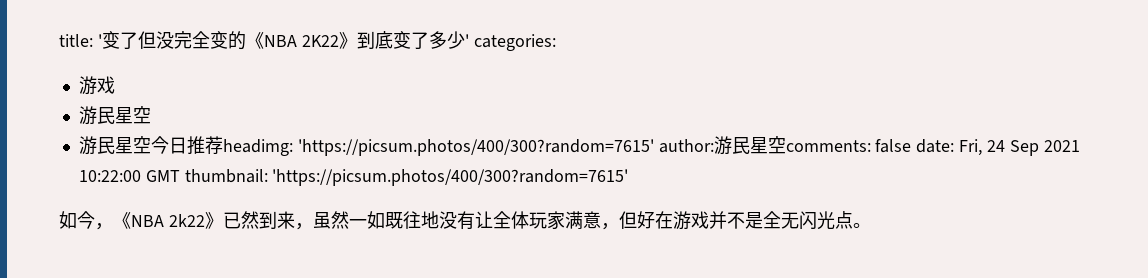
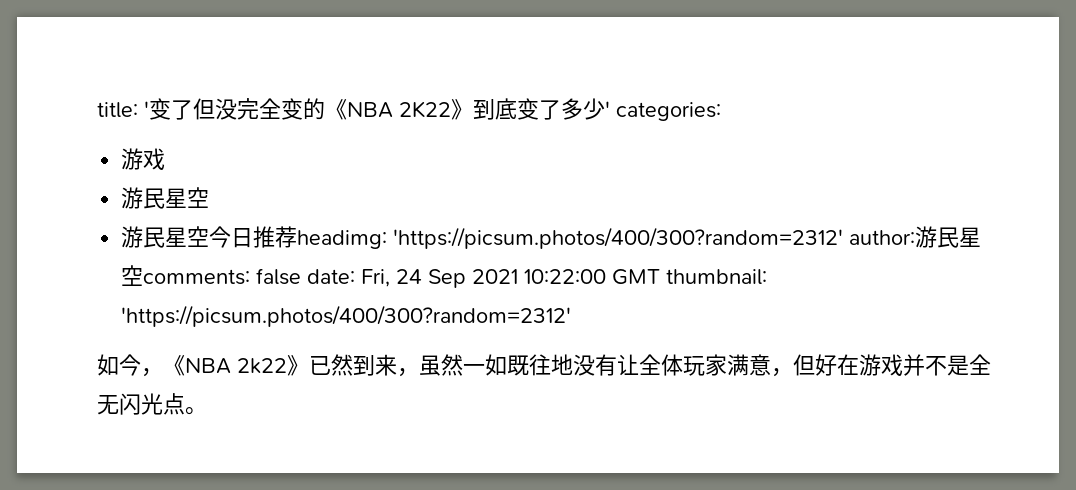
[297,139,654,156] 'https://picsum.photos/400/300?random=7615' -> [393,227,844,249] 'https://picsum.photos/400/300?random=2312'
[272,169,629,186] 'https://picsum.photos/400/300?random=7615' -> [121,305,572,327] 'https://picsum.photos/400/300?random=2312'

